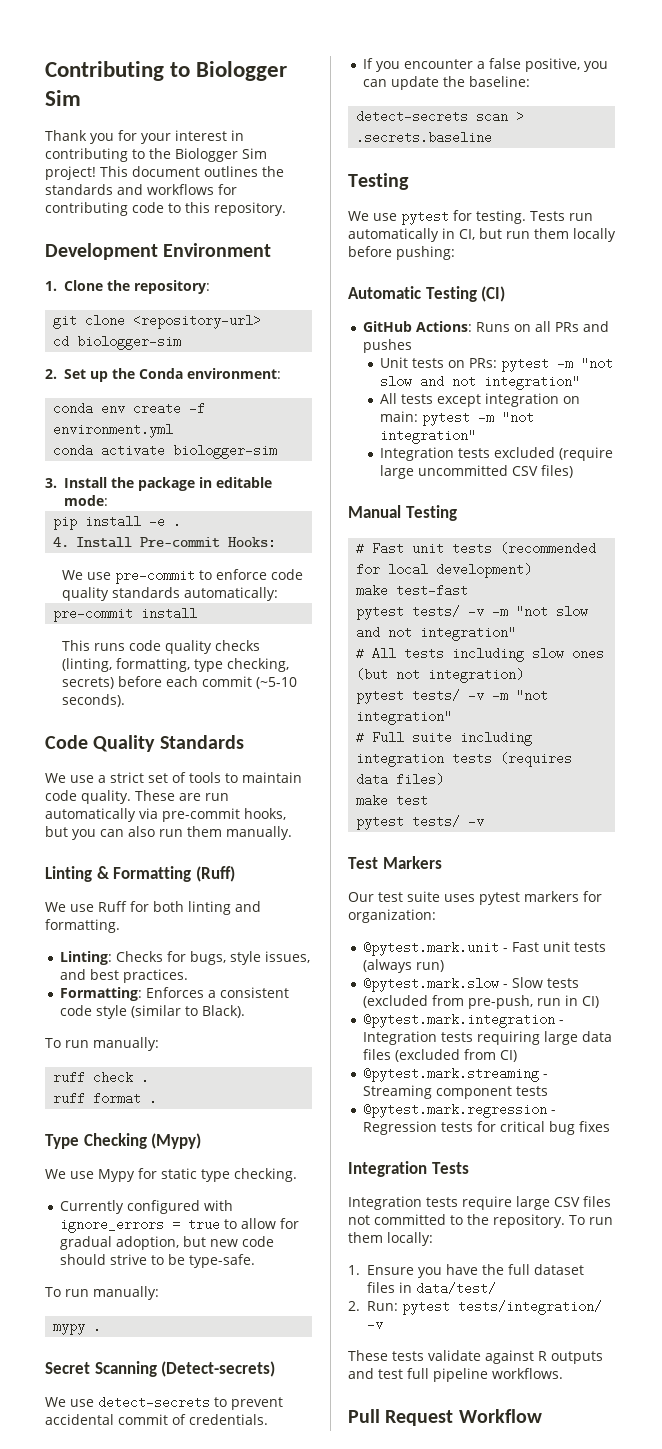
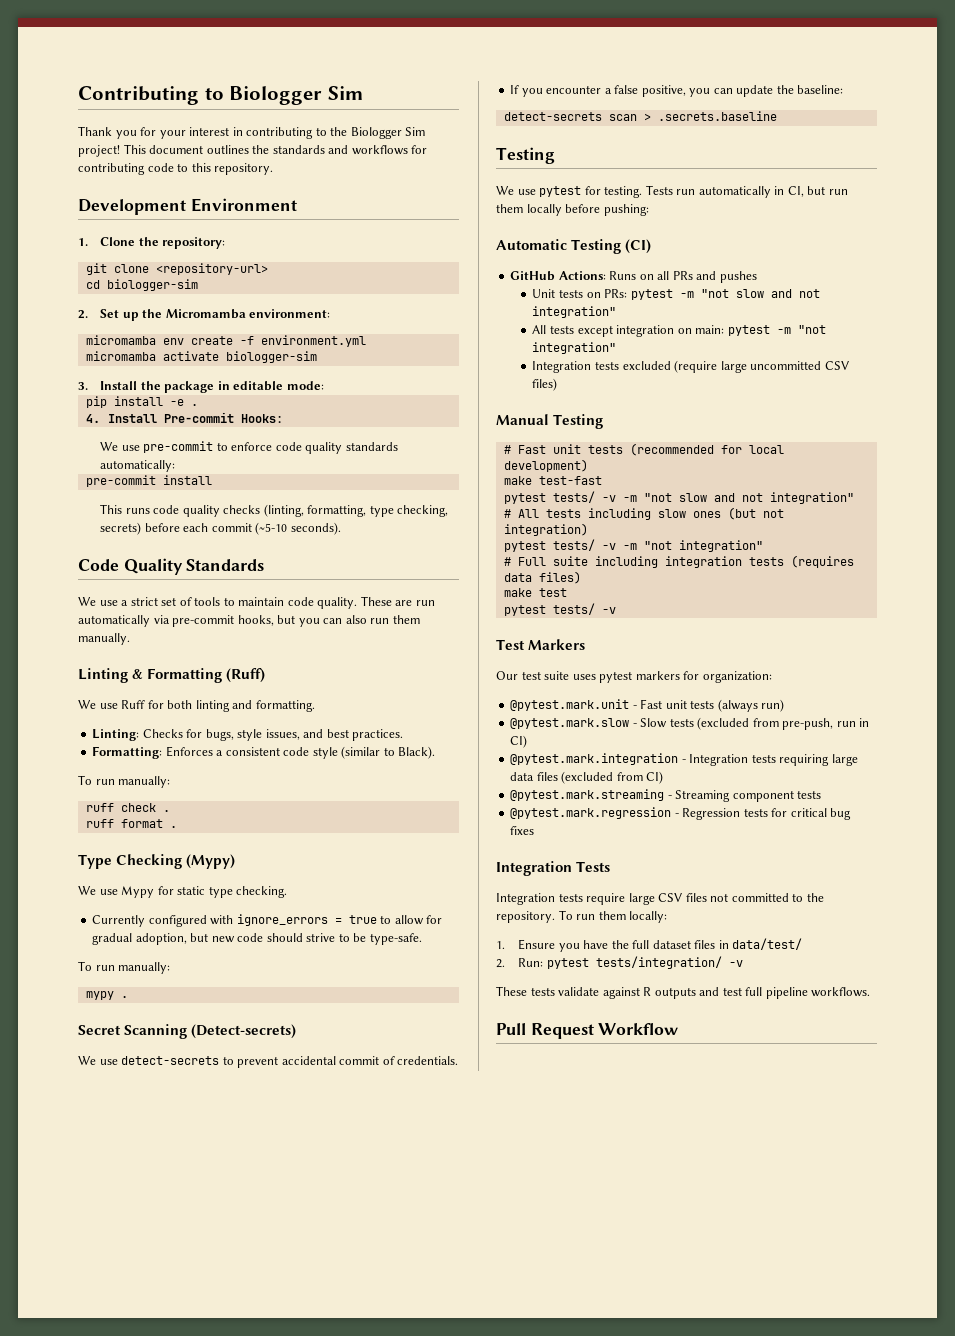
[138,368,183,379] Conda -> [165,309,246,319] Micromamba
[53,402,94,415] conda -> [85,335,156,345] micromamba
[53,444,94,457] conda -> [85,351,156,361] micromamba

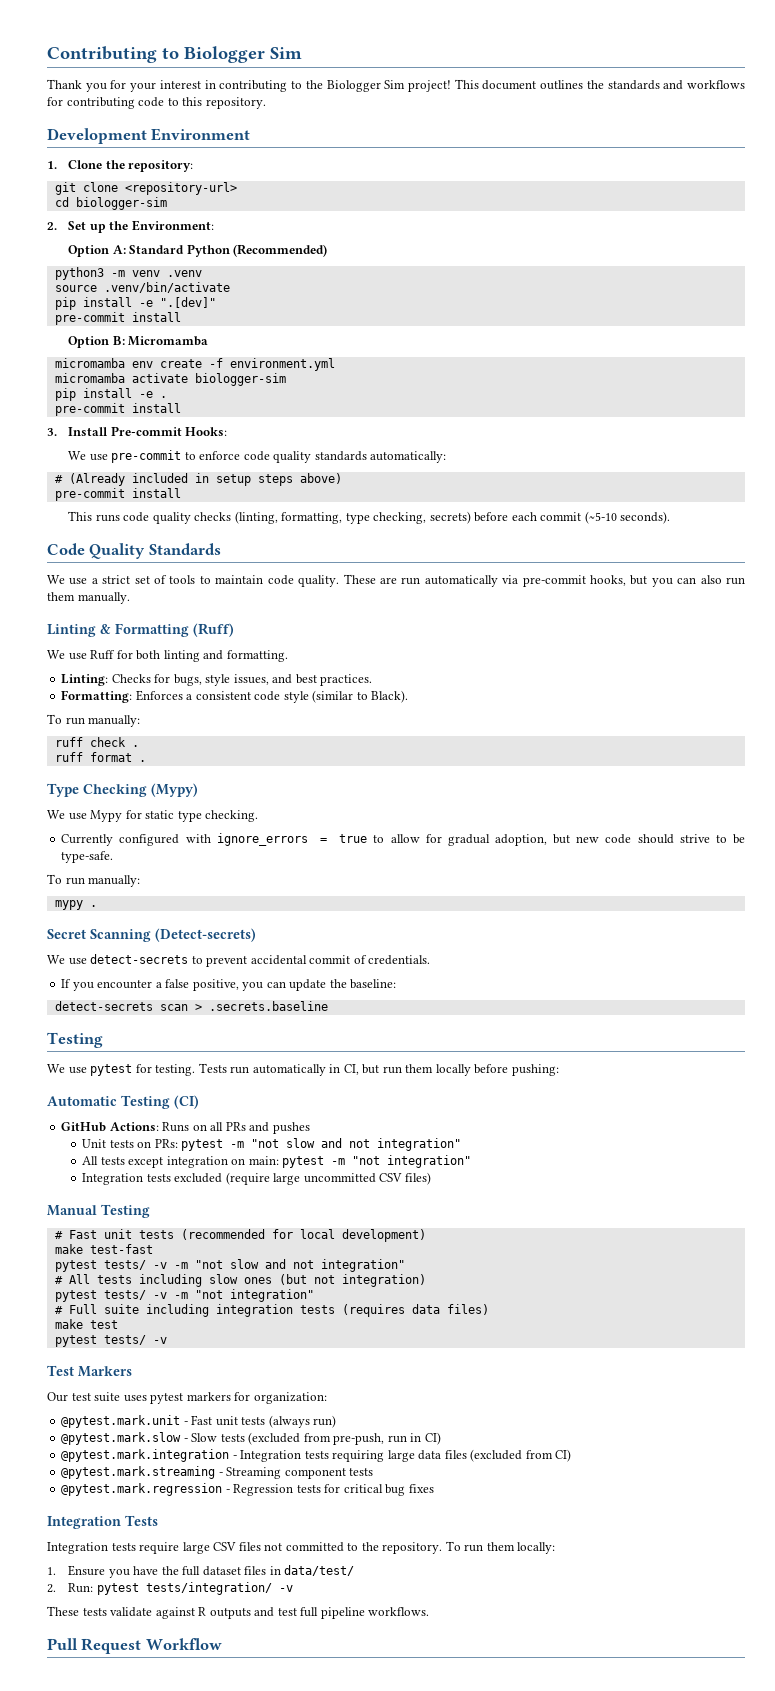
(163, 313) none -> [131,220,214,231] [68,244,328,257] [54,267,202,280] [54,282,230,293] [54,297,216,310] [54,312,181,325] [68,336,125,348] Environment: // Option A: Standard Python (Recommended) // python3 -m venv .venv // source .venv/bin/activate // pip install -e ".[dev]" // pre-commit install // Option B:
[249,309,331,318] environment: -> (209, 341) none
[78,381,324,393] // 3. Install the package in editable mode: -> (286, 379) none
[85,414,100,423] 4. -> [54,403,181,416] [47,428,57,436] pre-commit install // 3.
(176, 466) none -> [54,473,342,486] // # (Already included in setup steps above)

